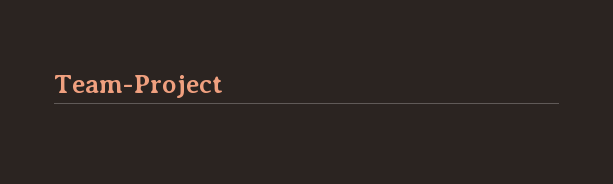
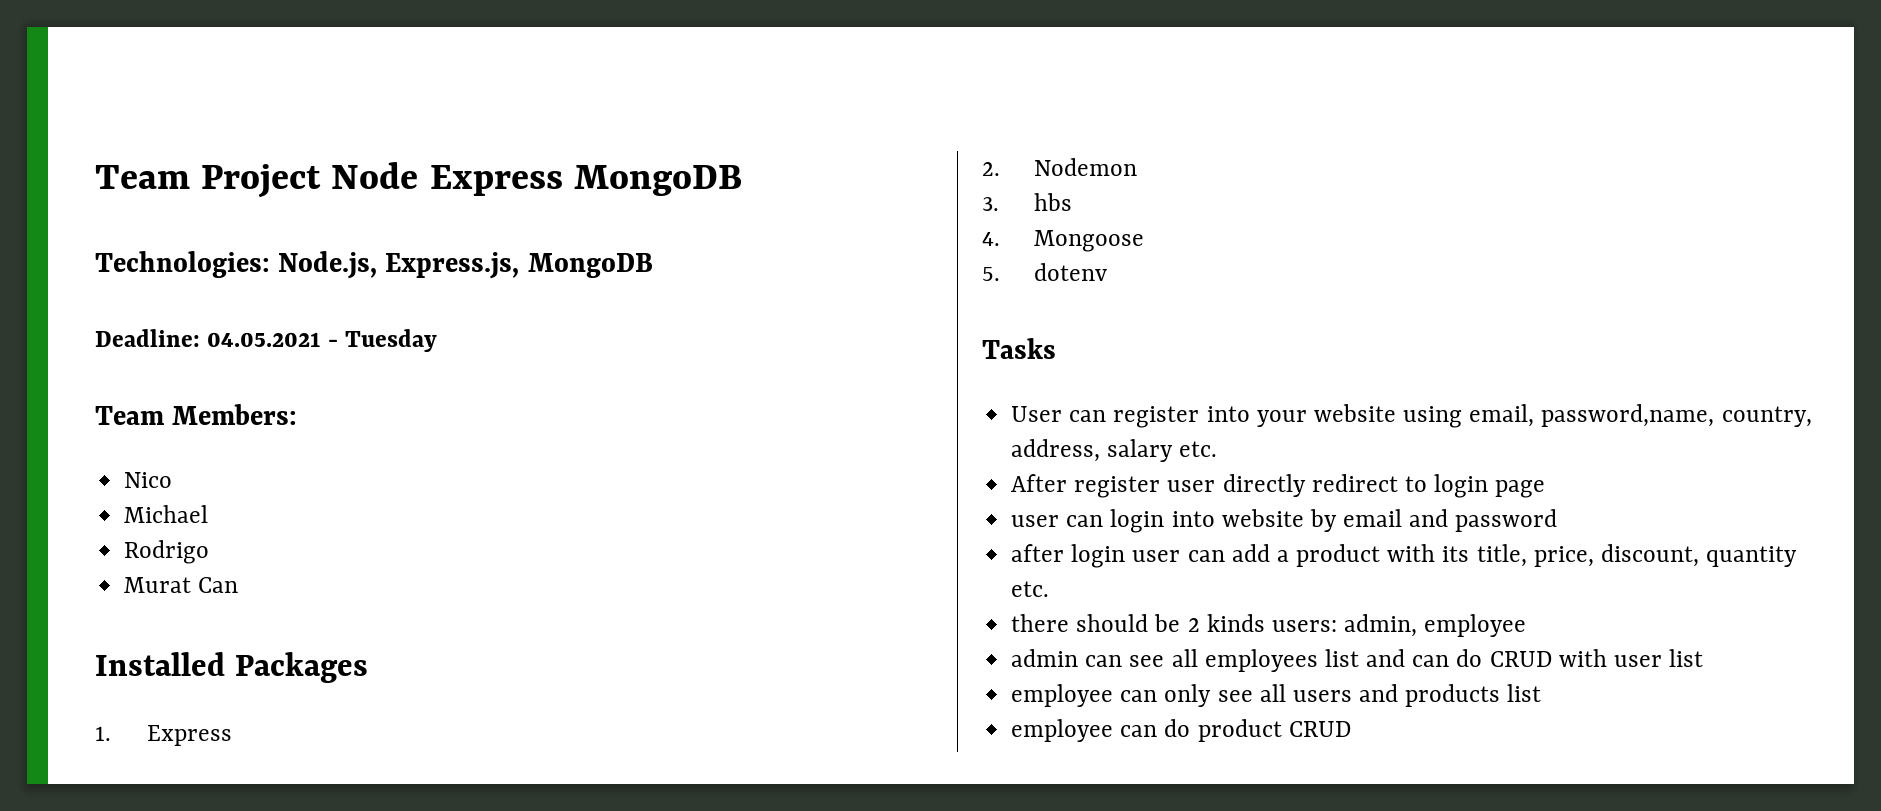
[54,75,223,98] Team-Project -> [95,162,742,198] [95,251,653,279] [95,329,438,352] [95,404,298,425] [124,472,173,488] [124,505,209,523] [124,540,210,564] [124,577,239,593] [95,652,368,683] [95,725,233,746] [982,158,1138,176] [982,193,1073,211] [982,230,1145,252] [982,263,1108,281] [982,338,1056,359] [1011,404,1812,428] [1011,439,1218,462] [1011,474,1546,498] [1011,509,1558,533] [1011,544,1798,568] [1011,581,1050,597] [1011,614,1527,637] [1011,649,1704,672] [1011,684,1542,707] [1011,719,1351,742] Team Project Node Express MongoDB // Technologies: Node.js, Express.js, MongoDB // Deadline: 04.05.2021 - Tuesday // Team Members: // Nico // Michael // Rodrigo // Murat Can // Installed Packages // 1. Express // 2. Nodemon // 3. hbs // 4. Mongoose // 5. dotenv // Tasks // User can register into your website using email, password,name, country, address, salary etc. // After register user directly redirect to login page // user can login into website by email and password // after login user can add a product with its title, price, discount, quantity etc. // there should be 2 kinds users: admin, employee // admin can see all employees list and can do CRUD with user list // employee can only see all users and products list // employee can do product CRUD

